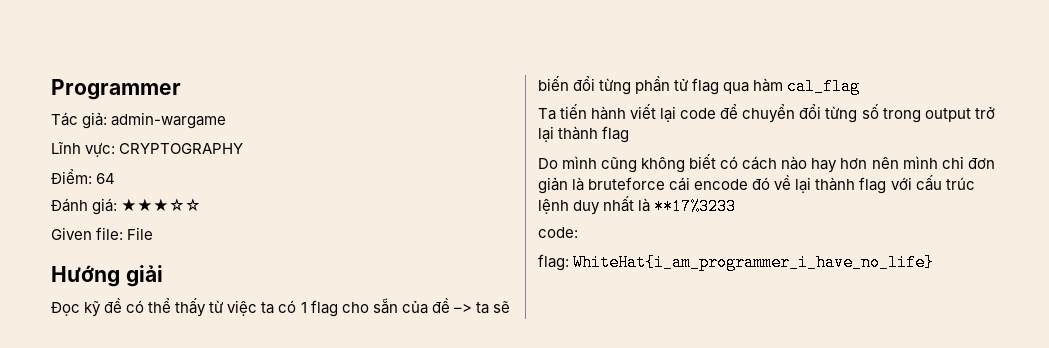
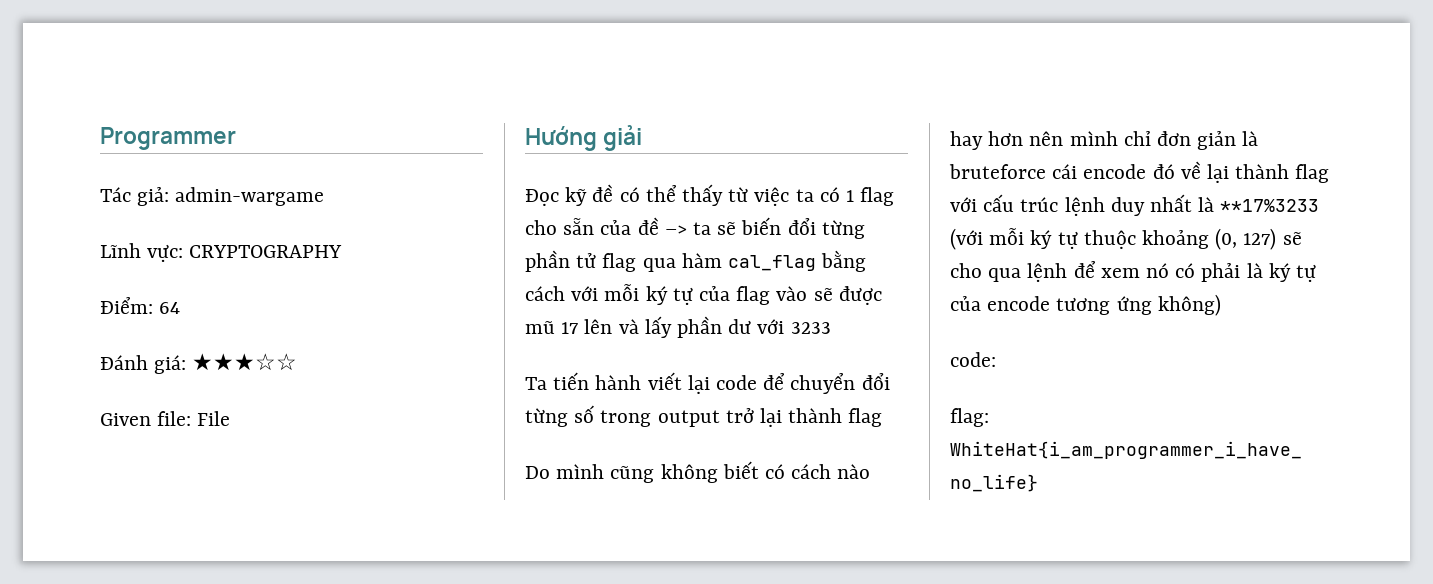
(861, 86) none -> [821,250,867,272] [525,284,882,305] [525,316,831,338] bằng cách với mỗi ký tự của flag vào sẽ được mũ 17 lên và lấy phần dư với 3233
(737, 206) none -> [950,228,1302,250] [950,261,1317,282] [950,294,1221,316] (với mỗi ký tự thuộc khoảng (0, 127) sẽ cho qua lệnh để xem nó có phải là ký tự của encode tương ứng không)

